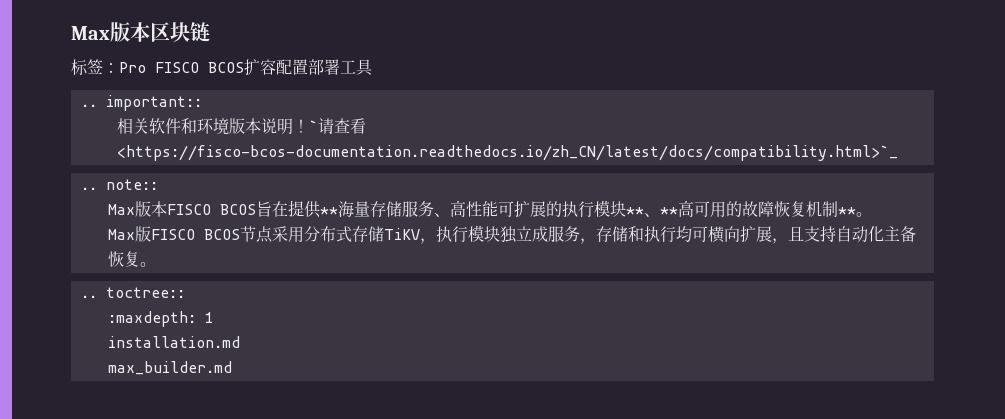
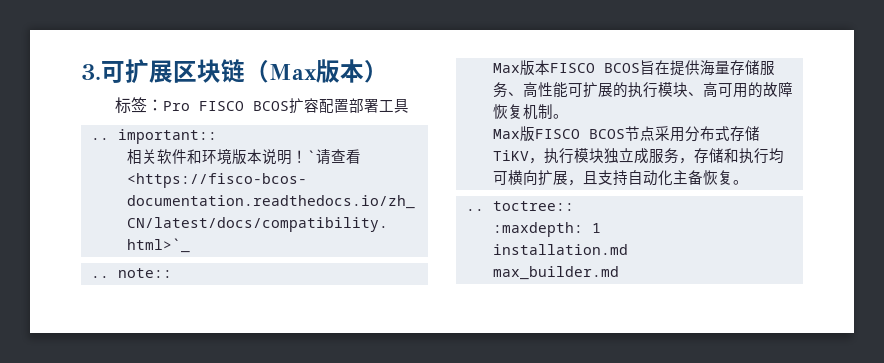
[71,22,210,42] Max版本区块链 -> [81,59,388,84] 3.可扩展区块链（Max版本）
[319,207,338,215] ** -> (700, 67) none
[625,207,678,217] **、** -> [687,92,703,97] 、
[837,207,856,215] ** -> (553, 111) none

